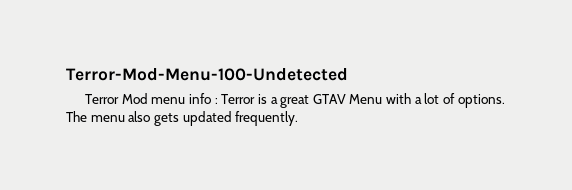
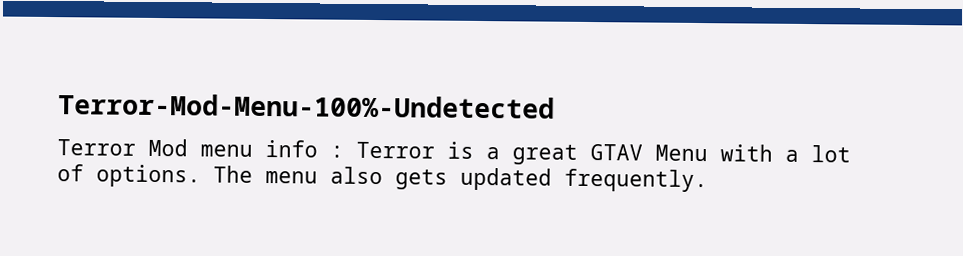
[66,68,348,81] Terror-Mod-Menu-100-Undetected -> [58,93,555,119] Terror-Mod-Menu-100%-Undetected

